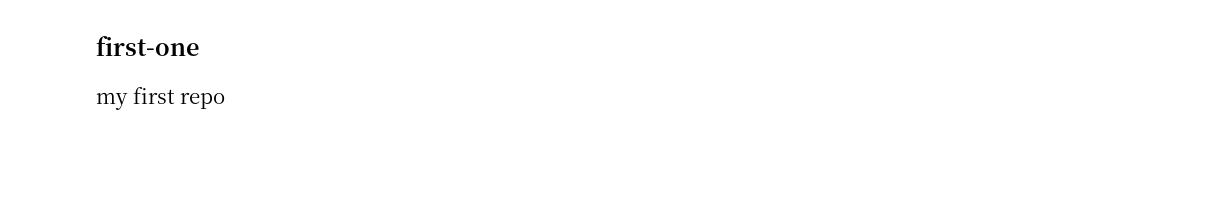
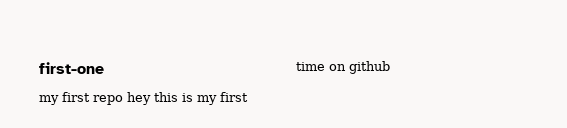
(226, 100) none -> [127,92,248,105] [296,61,390,74] hey this is my first time on github

